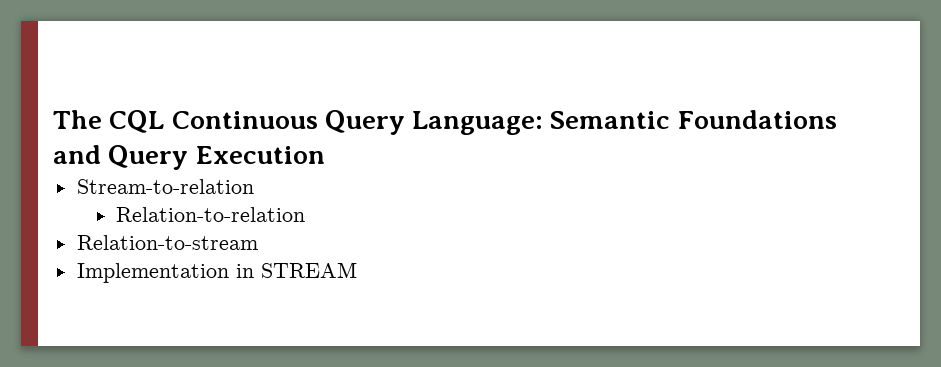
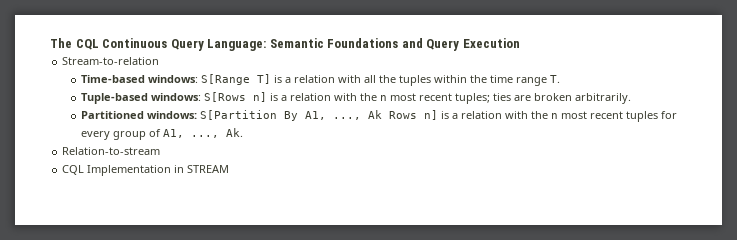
[116,207,306,222] Relation-to-relation -> [81,74,561,86] [81,92,632,104] [81,110,678,122] [81,128,244,140] Time-based windows: S[Range T] is a relation with all the tuples within the time range T. // Tuple-based windows: S[Rows n] is a relation with the n most recent tuples; ties are broken arbitrarily. // Partitioned windows: S[Partition By A1, ..., Ak Rows n] is a relation with the n most recent tuples for every group of A1, ..., Ak.
(258, 242) none -> [62,165,85,175] CQL

